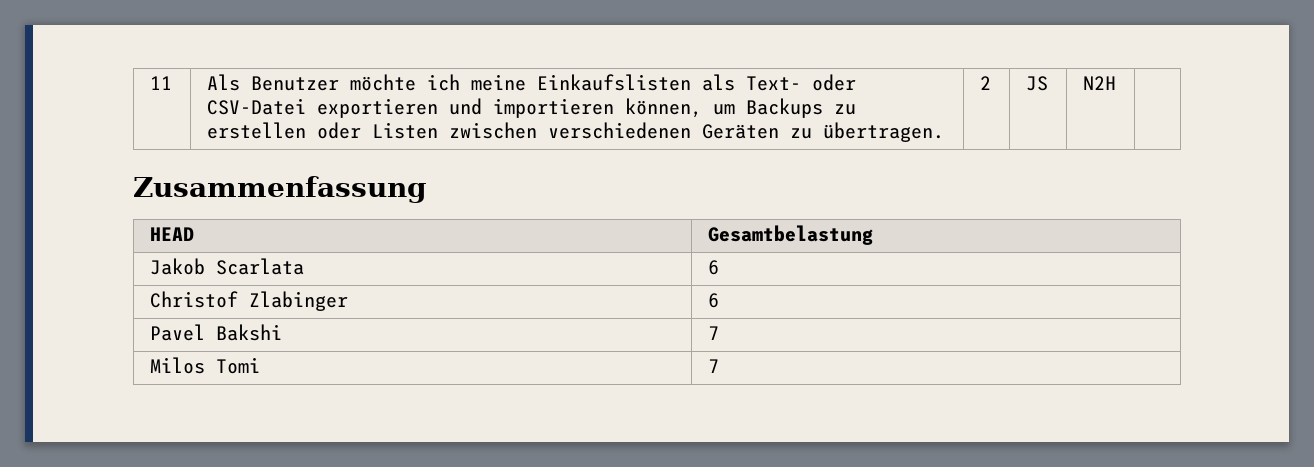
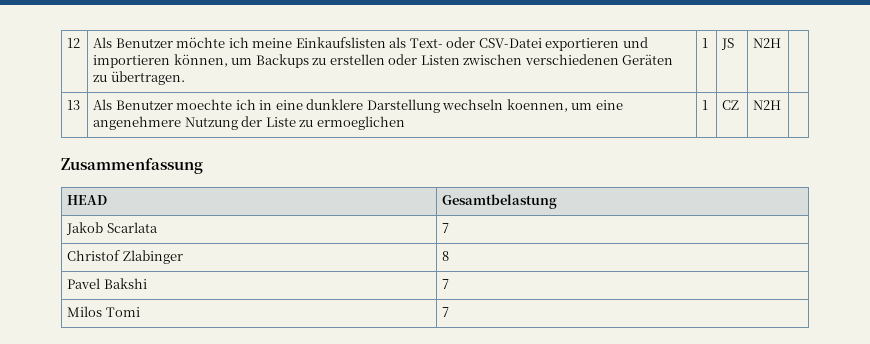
[150,76,173,90] 11 -> [67,38,81,48] 12
[980,76,992,90] 2 -> [702,38,709,48] 1
(1117, 83) none -> [67,100,81,110] [93,99,623,113] [93,116,405,130] [702,100,709,110] [722,100,740,110] [753,100,782,110] // 13 | Als Benutzer moechte ich in eine dunklere Darstellung wechseln koennen, um eine angenehmere Nutzung der Liste zu ermoeglichen | 1 | CZ | N2H |
[708,260,720,275] 6 -> [442,223,450,233] 7
[708,293,720,308] 6 -> [442,251,450,261] 8

